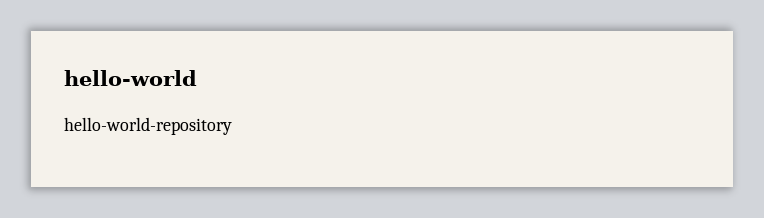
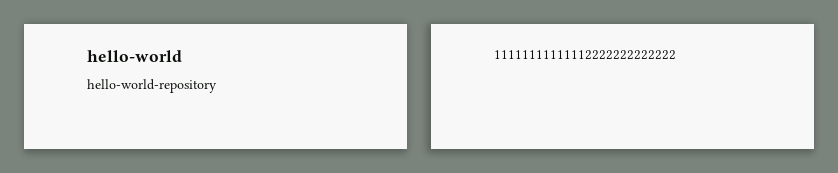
(232, 126) none -> [494,50,676,60] 11111111111112222222222222

